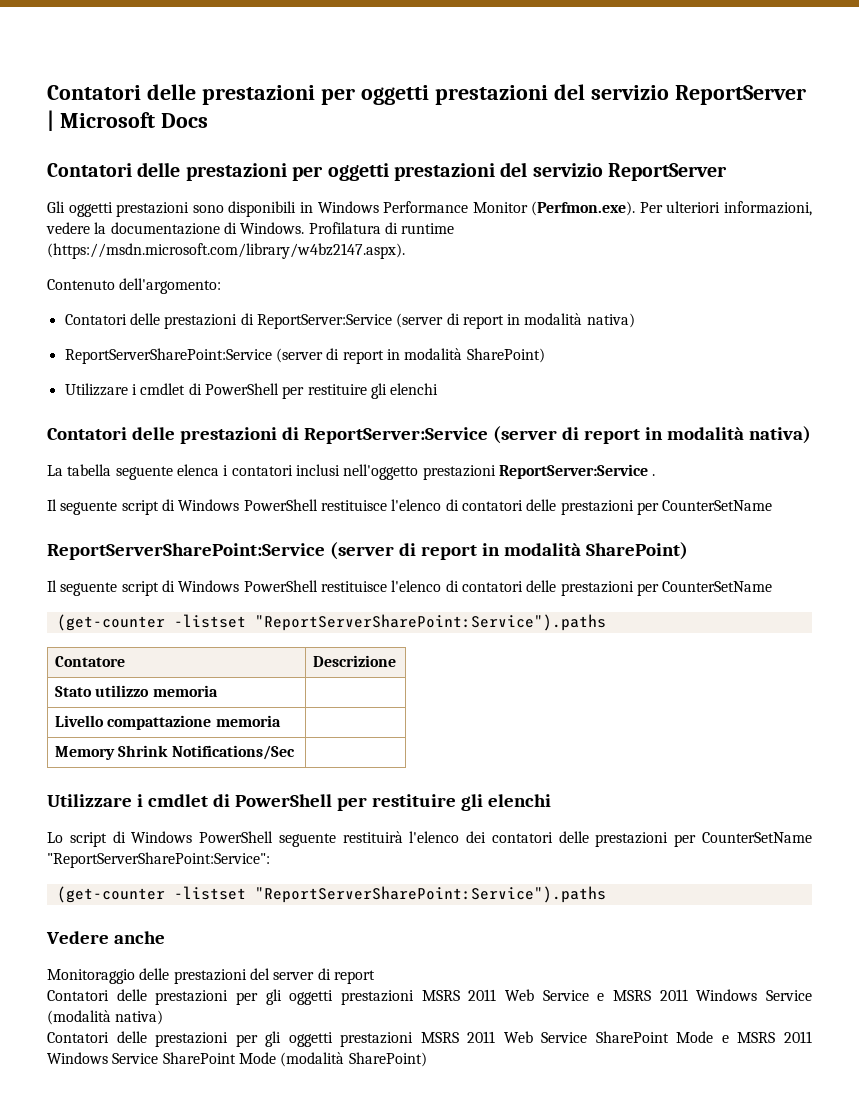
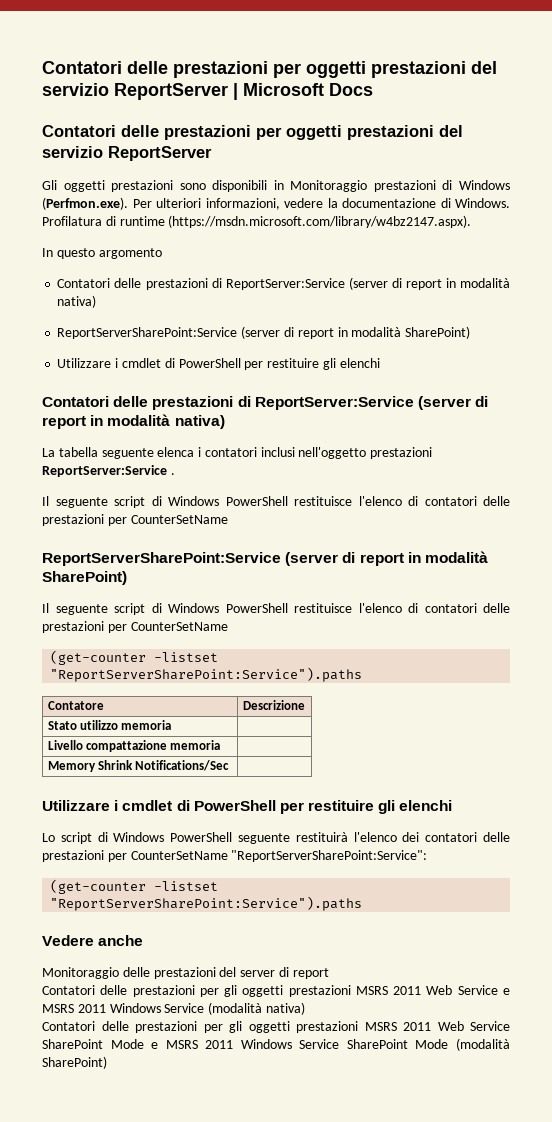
[317,201,528,213] Windows Performance Monitor -> [290,180,510,192] Monitoraggio prestazioni di Windows
[47,278,222,294] Contenuto dell'argomento: -> [42,248,162,259] In questo argomento

